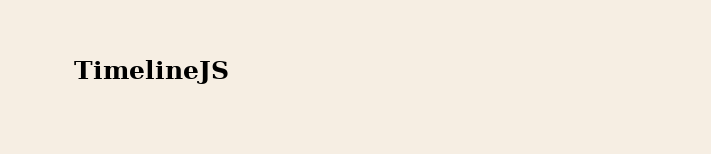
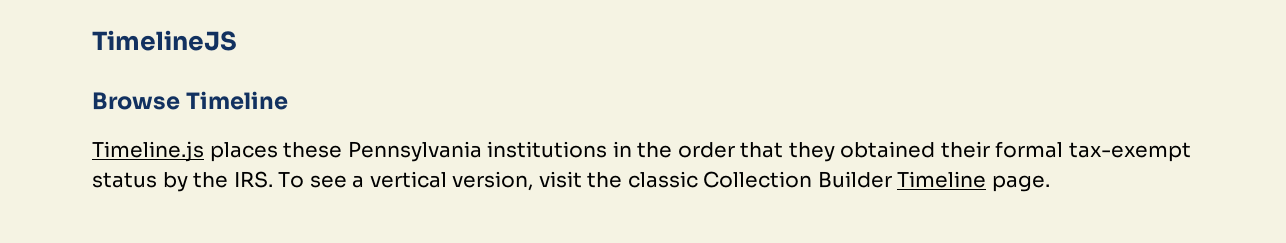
(229, 72) none -> [92,91,289,110] [92,141,1191,162] [92,171,1051,192] // Browse Timeline // Timeline.js places these Pennsylvania institutions in the order that they obtained their formal tax-exempt status by the IRS. To see a vertical version, visit the classic Collection Builder Timeline page.

